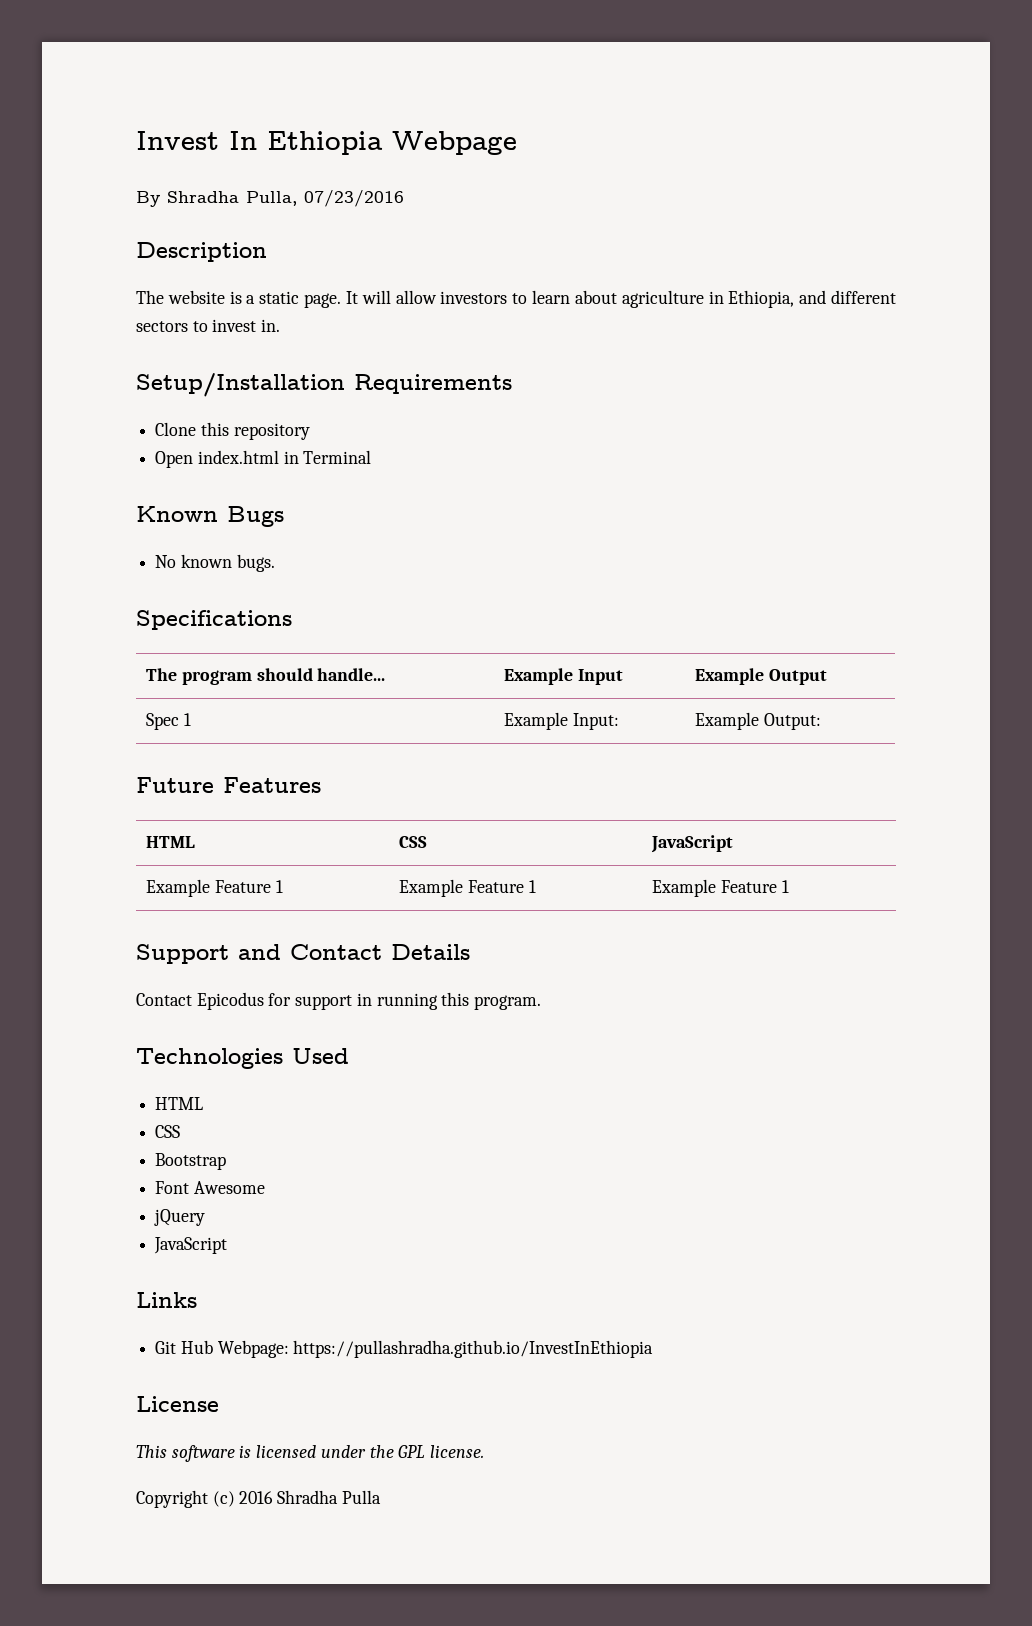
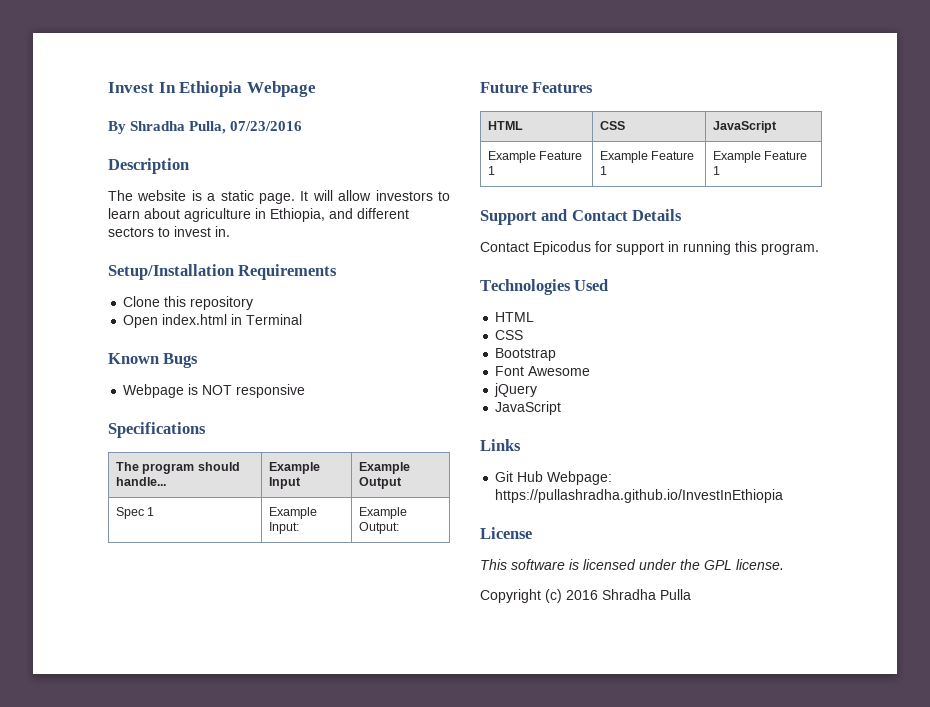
[155,554,275,572] No known bugs. -> [123,384,306,398] Webpage is NOT responsive

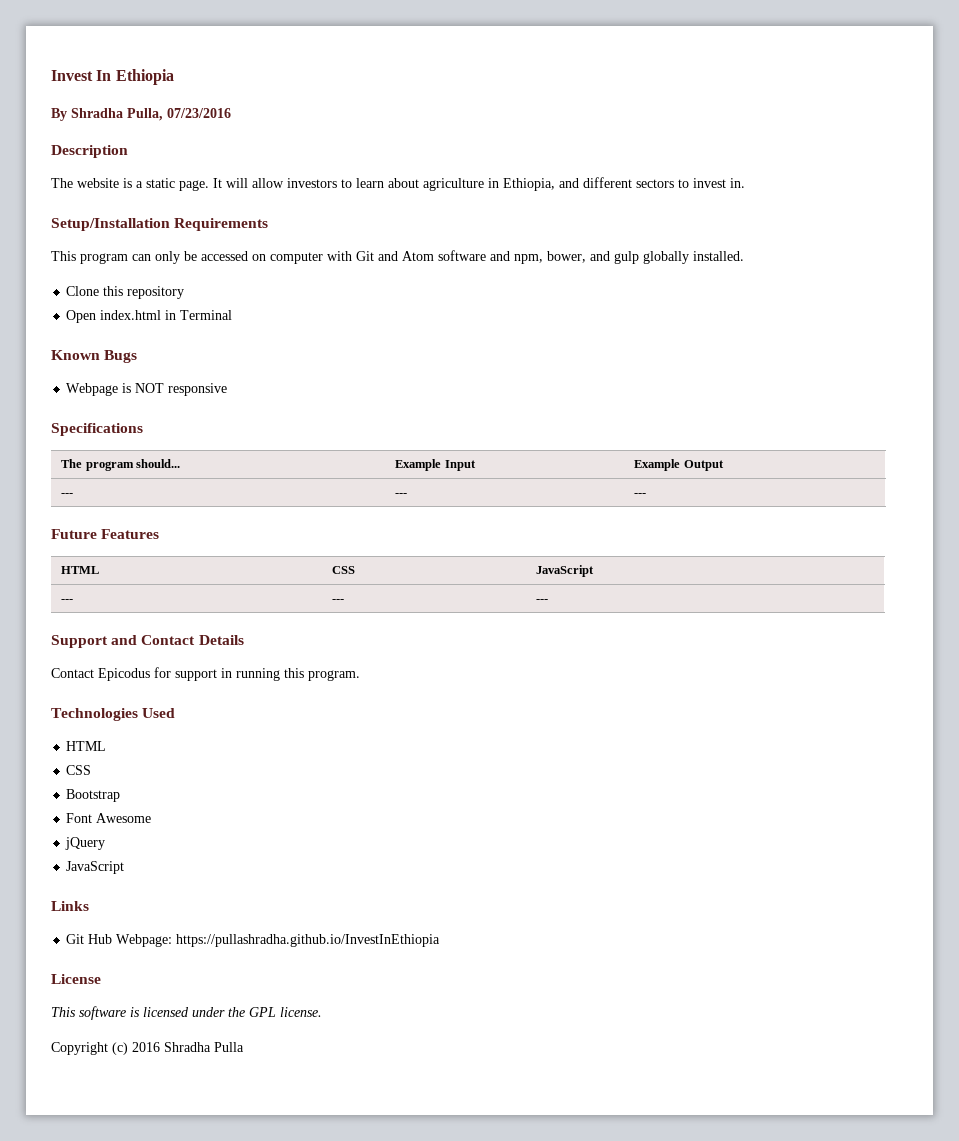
[246,81,316,97] Webpage -> (174, 77) none
(338, 272) none -> [51,250,744,264] // This program can only be accessed on computer with Git and Atom software and npm, bower, and gulp globally installed.
[197,462,240,471] [115,477,166,486] should handle... -> [136,459,181,468] should...
[115,507,155,519] [268,507,317,519] [268,522,299,534] [358,507,407,519] [358,522,399,534] Spec 1 | Example Input: | Example Output: -> [61,493,74,496] [395,493,408,496] [634,493,647,496] --- | --- | ---
[487,151,583,163] [487,166,495,175] [599,151,695,163] [599,166,607,175] [712,151,808,163] [712,166,720,175] Example Feature 1 | Example Feature 1 | Example Feature 1 -> [61,599,74,602] [332,599,345,602] [536,599,549,602] --- | --- | ---

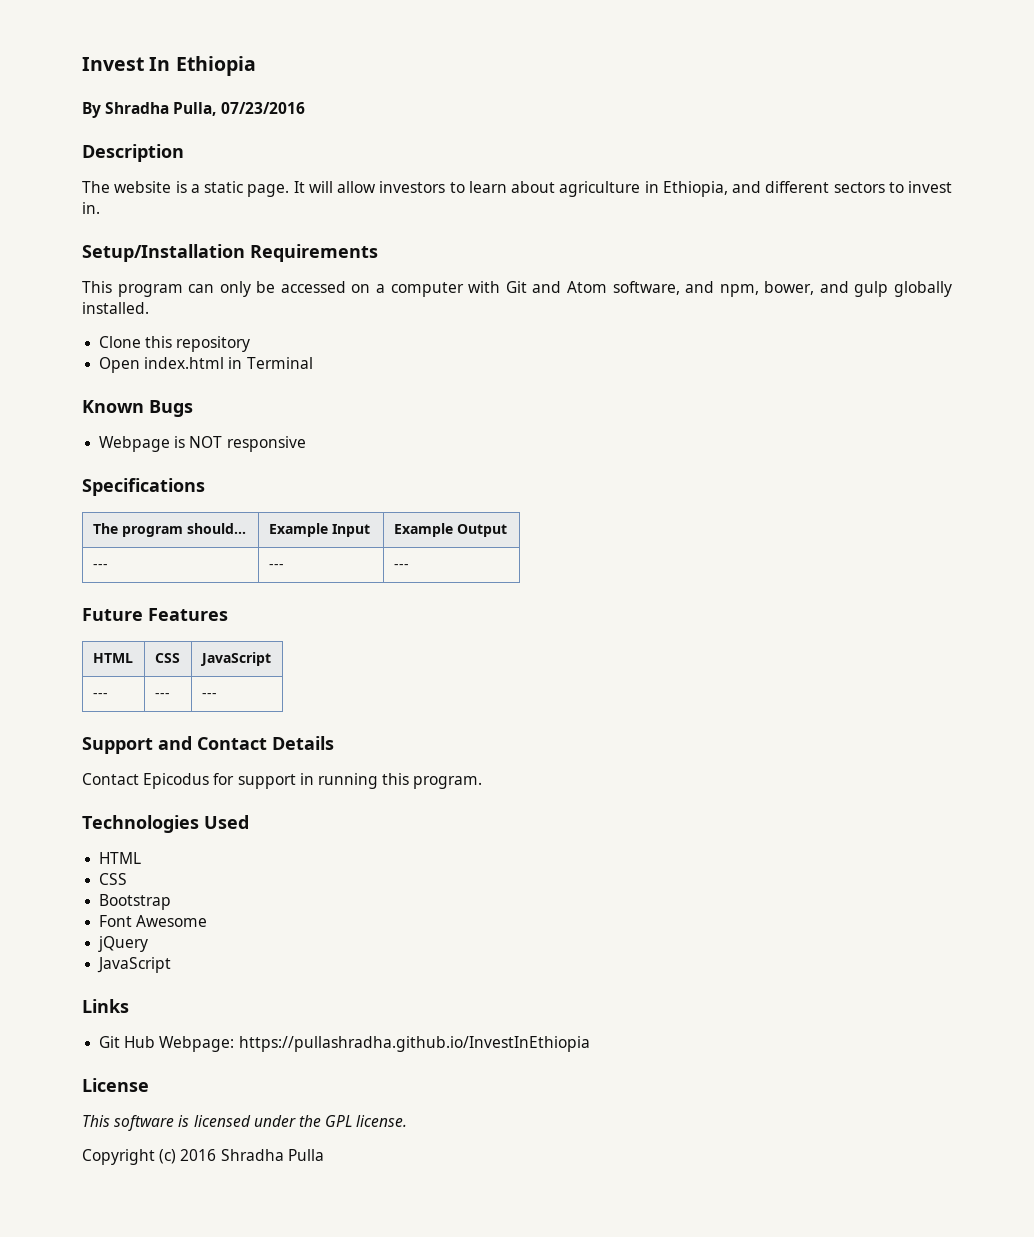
(266, 257) none -> [376,284,386,293] a
[438,250,486,261] software -> [612,281,680,295] software,

